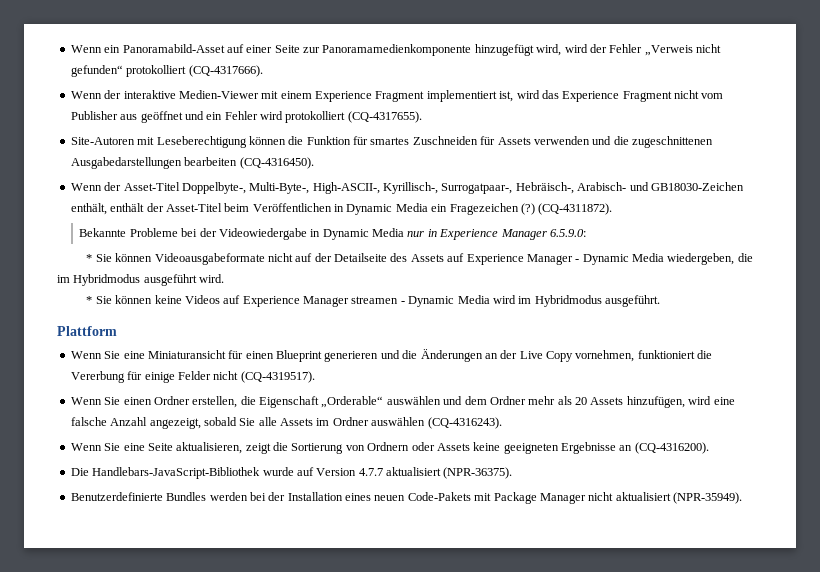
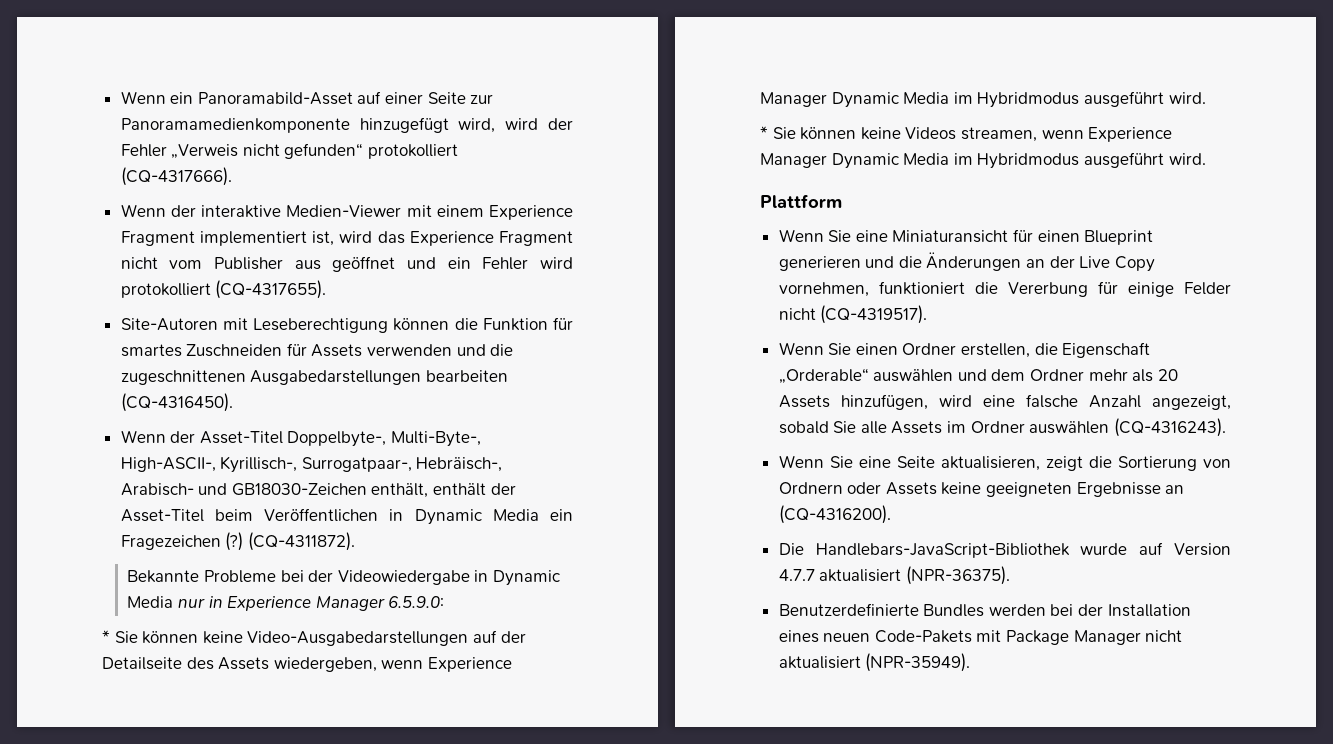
[154,253,293,265] Videoausgabeformate nicht -> [202,631,469,646] keine Video-Ausgabedarstellungen
[447,253,753,265] auf Experience Manager - Dynamic Media wiedergeben, die -> [273,657,512,672] [760,92,950,108] wiedergeben, wenn Experience Manager Dynamic Media
[223,295,661,307] auf Experience Manager streamen - Dynamic Media wird im Hybridmodus ausgeführt. -> [960,127,1173,142] [760,152,1206,169] streamen, wenn Experience Manager Dynamic Media im Hybridmodus ausgeführt wird.

